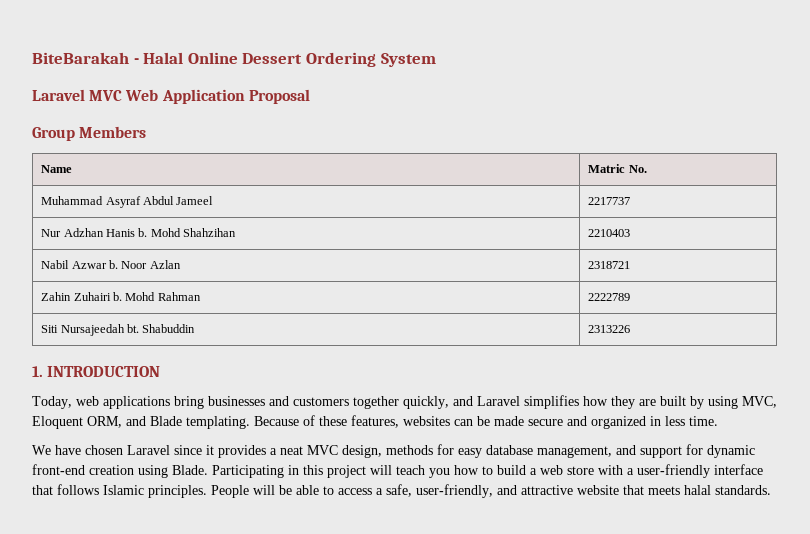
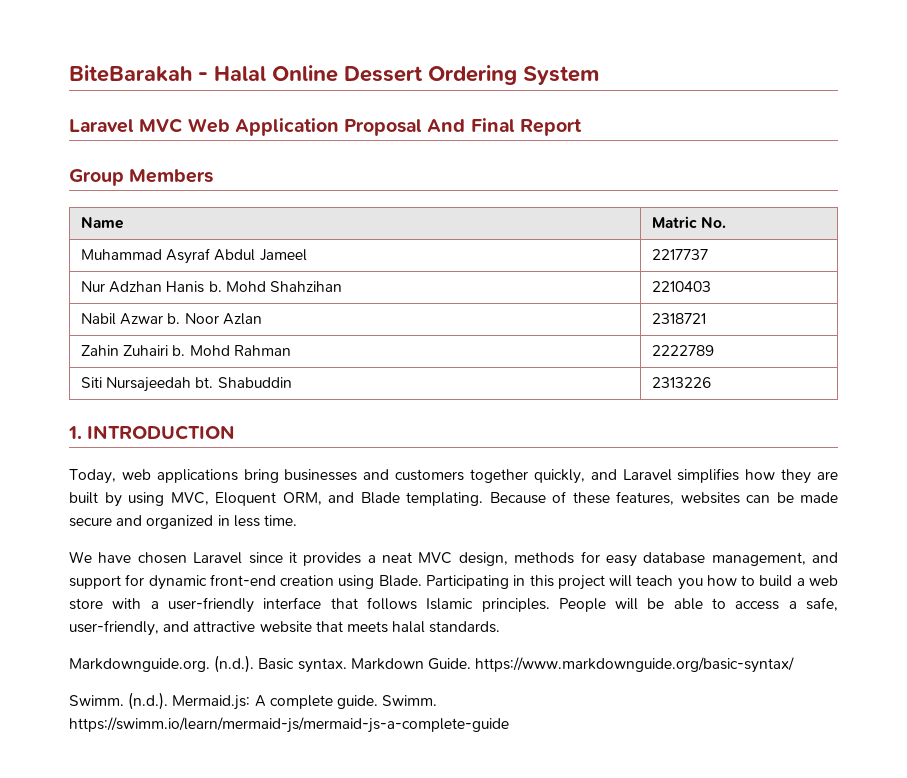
(310, 96) none -> [427,118,582,136] And Final Report
(771, 490) none -> [69,655,795,673] [69,692,438,710] [69,717,509,733] // Markdownguide.org. (n.d.). Basic syntax. Markdown Guide. https://www.markdownguide.org/basic-syntax/ // Swimm. (n.d.). Mermaid.js: A complete guide. Swimm. https://swimm.io/learn/mermaid-js/mermaid-js-a-complete-guide

